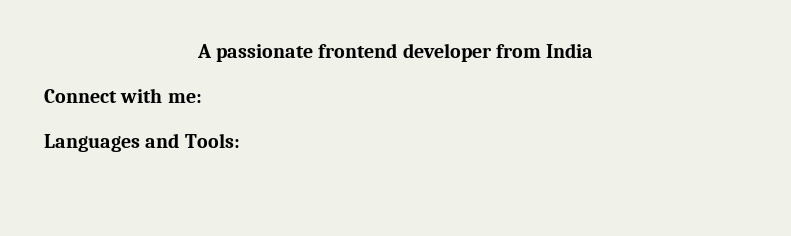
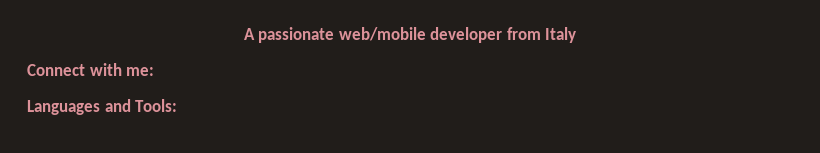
[318,43,398,58] frontend -> [338,27,426,41] web/mobile
[546,43,594,58] India -> [545,27,577,43] Italy

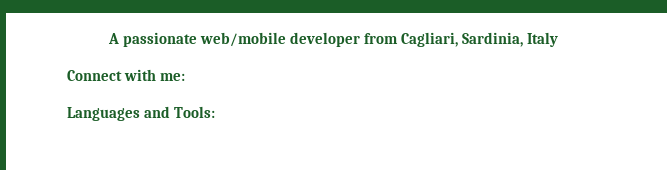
(541, 33) none -> [401,32,524,47] Cagliari, Sardinia,

